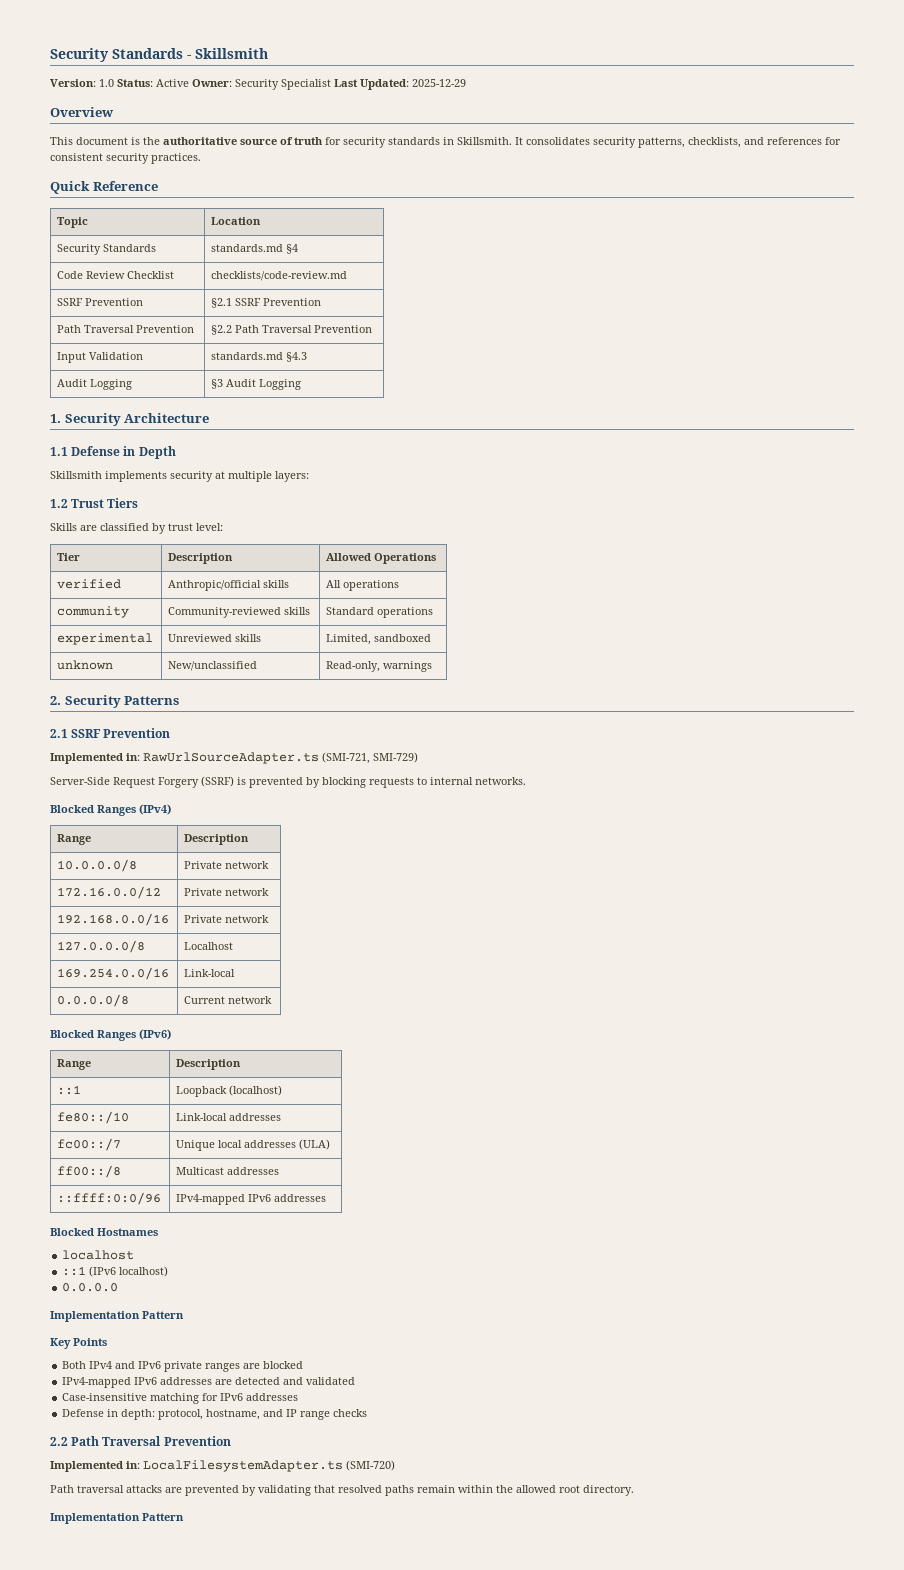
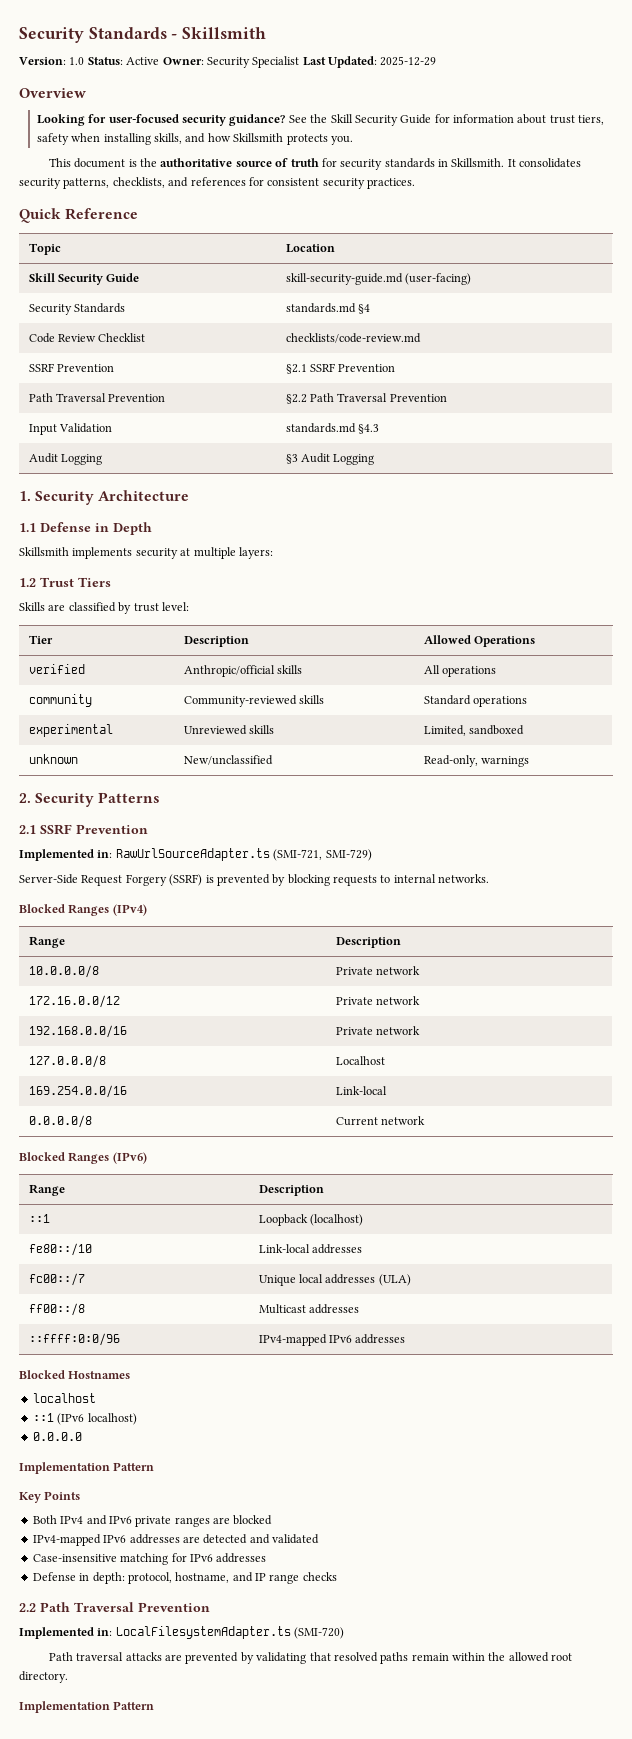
(114, 112) none -> [36,114,605,126] [36,133,353,145] // Looking for user-focused security guidance? See the Skill Security Guide for information about trust tiers, safety when installing skills, and how Skillsmith protects you.
(262, 221) none -> [28,273,140,285] [285,273,472,285] // Skill Security Guide | skill-security-guide.md (user-facing)

